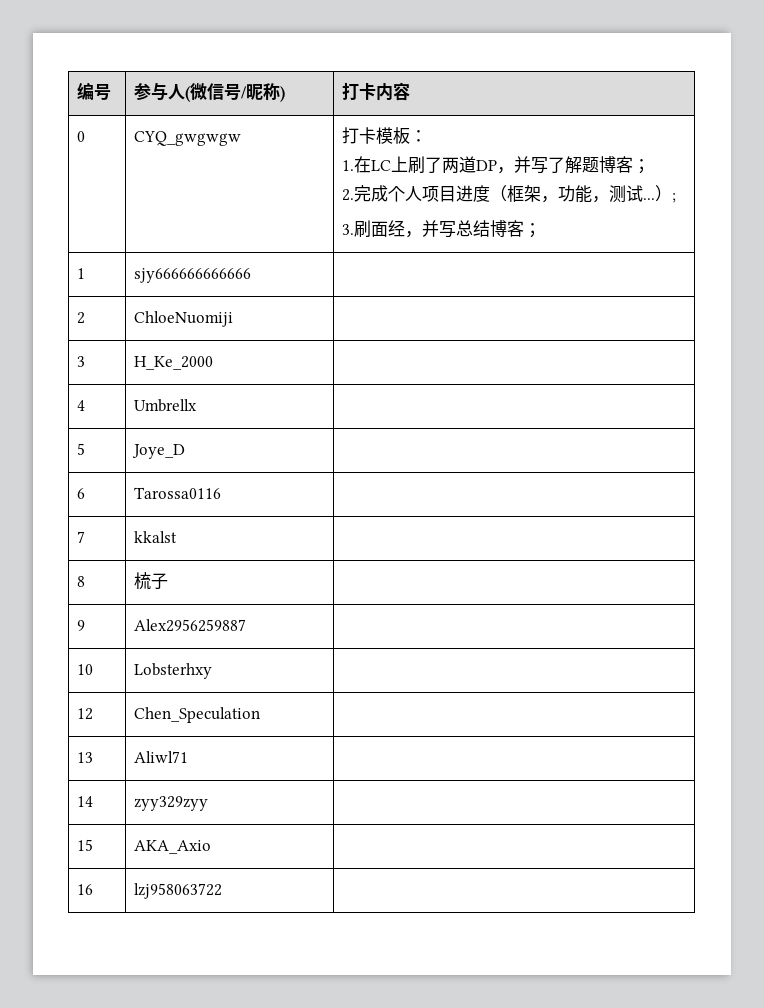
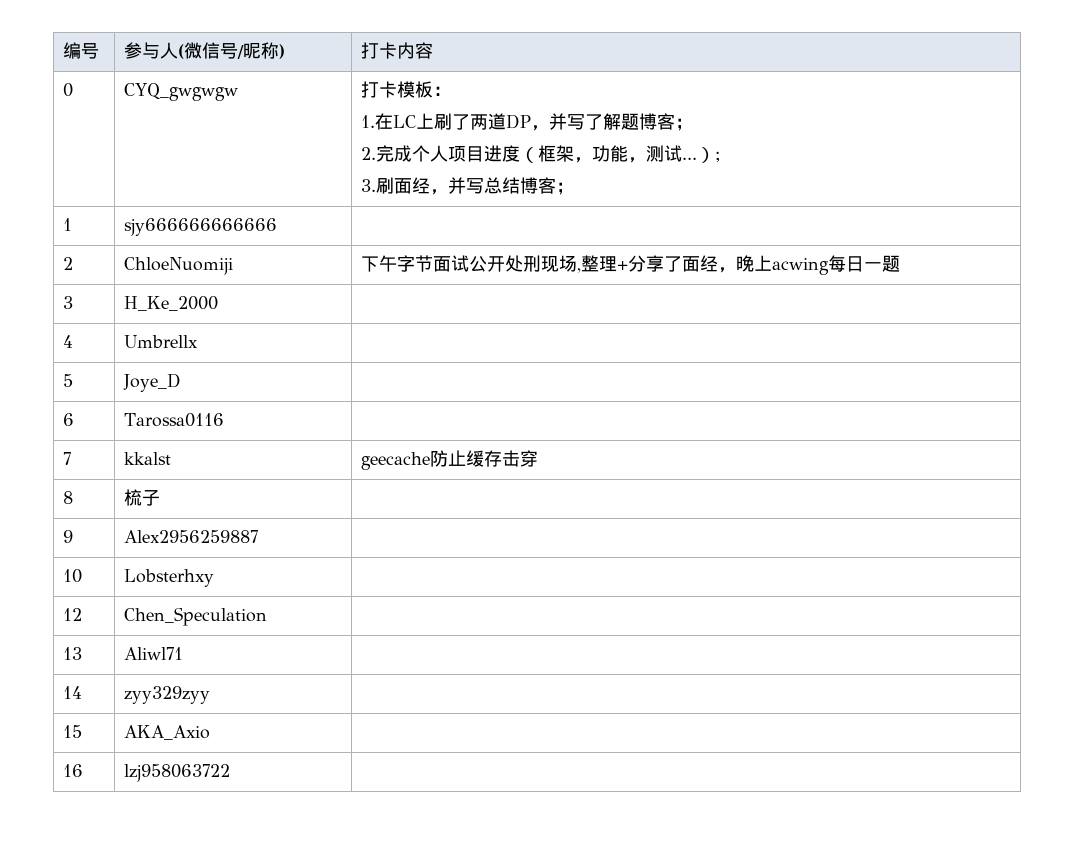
(234, 319) none -> [360,255,900,275] 下午字节面试公开处刑现场,整理+分享了面经，晚上acwing每日一题
(178, 537) none -> [360,450,538,470] geecache防止缓存击穿

